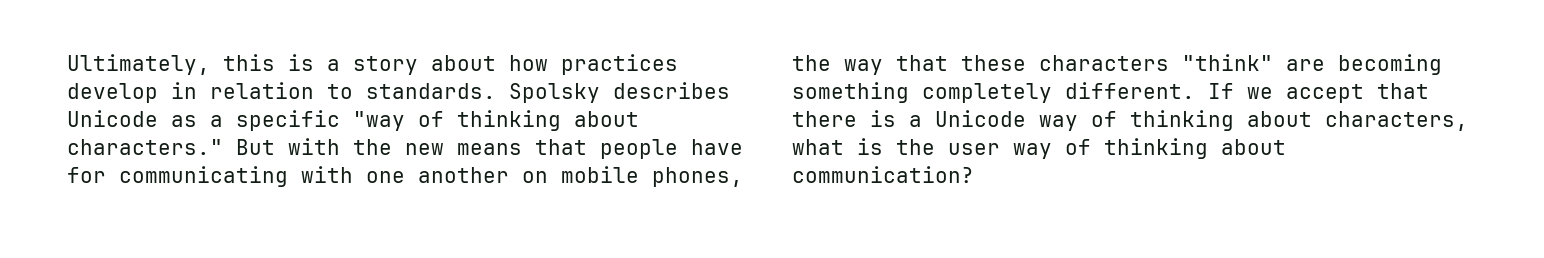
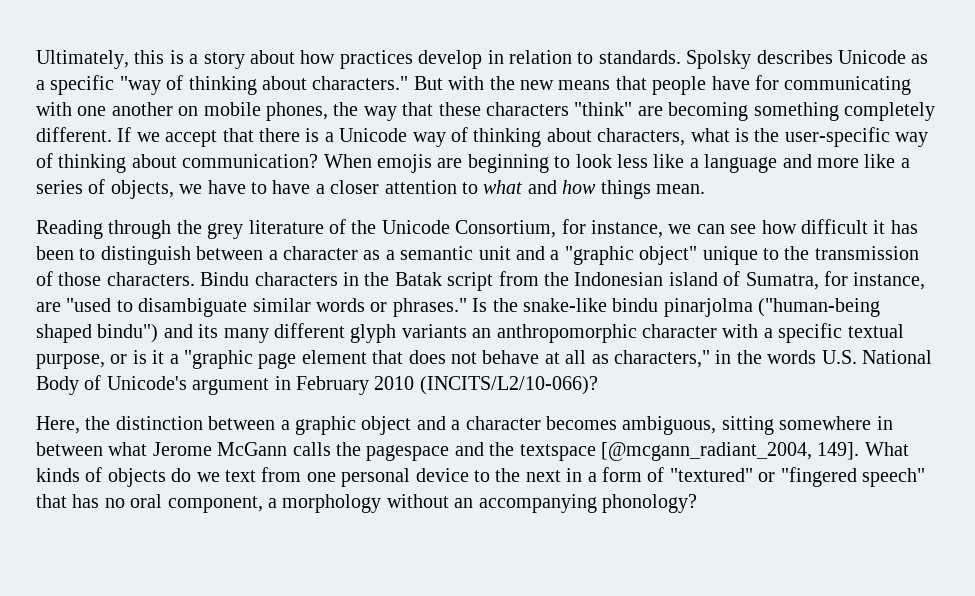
[948,143,1000,155] user -> [784,127,890,147] user-specific
(974, 174) none -> [323,154,910,173] [36,179,705,199] [36,219,918,239] [36,246,919,265] [36,271,926,291] [36,298,881,317] [36,323,904,343] [36,350,932,369] [36,375,598,395] [36,416,893,435] [36,442,909,461] [36,467,925,487] [36,494,697,513] When emojis are beginning to look less like a language and more like a series of objects, we have to have a closer attention to what and how things mean. // Reading through the grey literature of the Unicode Consortium, for instance, we can see how difficult it has been to distinguish between a character as a semantic unit and a "graphic object" unique to the transmission of those characters. Bindu characters in the Batak script from the Indonesian island of Sumatra, for instance, are "used to disambiguate similar words or phrases." Is the snake-like bindu pinarjolma ("human-being shaped bindu") and its many different glyph variants an anthropomorphic character with a specific textual purpose, or is it a "graphic page element that does not behave at all as characters," in the words U.S. National Body of Unicode's argument in February 2010 (INCITS/L2/10‐066)? // Here, the distinction between a graphic object and a character becomes ambiguous, sitting somewhere in between what Jerome McGann calls the pagespace and the textspace [@mcgann_radiant_2004, 149]. What kinds of objects do we text from one personal device to the next in a form of "textured" or "fingered speech" that has no oral component, a morphology without an accompanying phonology?

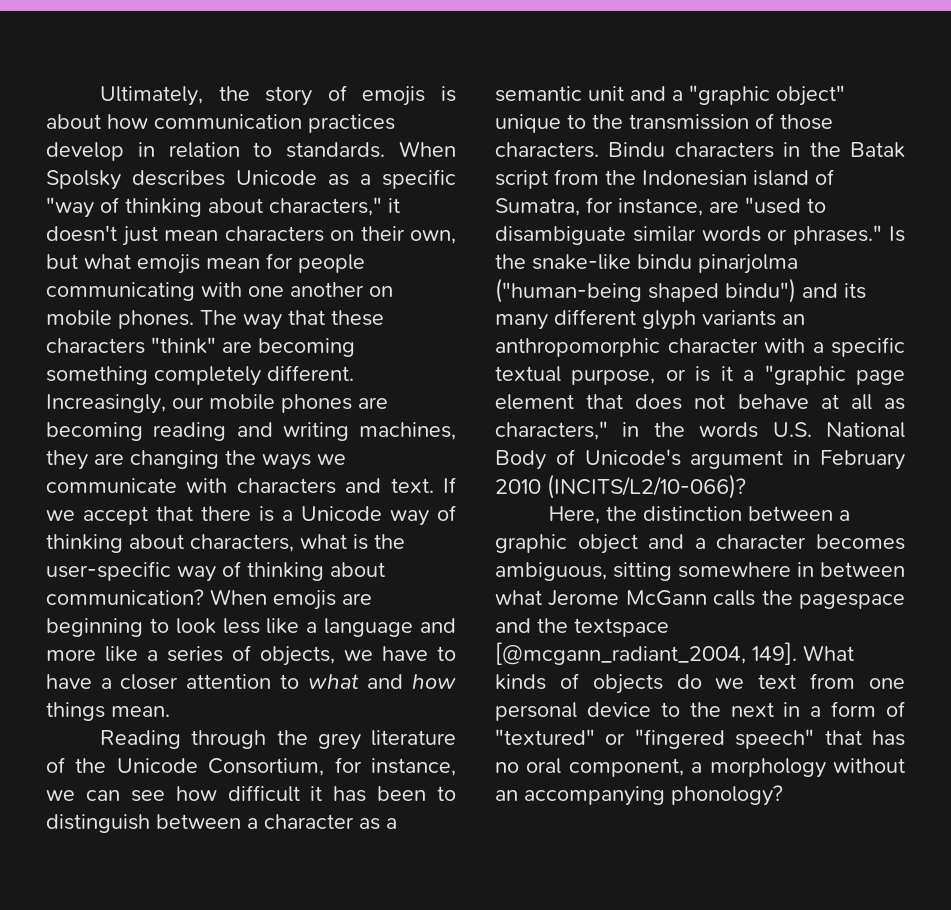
[134,50,245,69] this is a story -> [218,85,456,106] the story of emojis is
(336, 57) none -> [154,114,302,129] communication
(681, 57) none -> [399,141,457,157] When
[312,75,779,95] characters." But with the new means that people have for -> [269,197,400,216] [46,225,456,246] [46,253,365,274] characters," it doesn't just mean characters on their own, but what emojis mean for people
[266,102,359,121] phones, the -> [118,310,237,329] phones. The
(112, 134) none -> [46,394,388,414] [46,422,456,441] [46,450,346,470] [46,478,434,494] Increasingly, our mobile phones are becoming reading and writing machines, they are changing the ways we communicate with characters and text.

